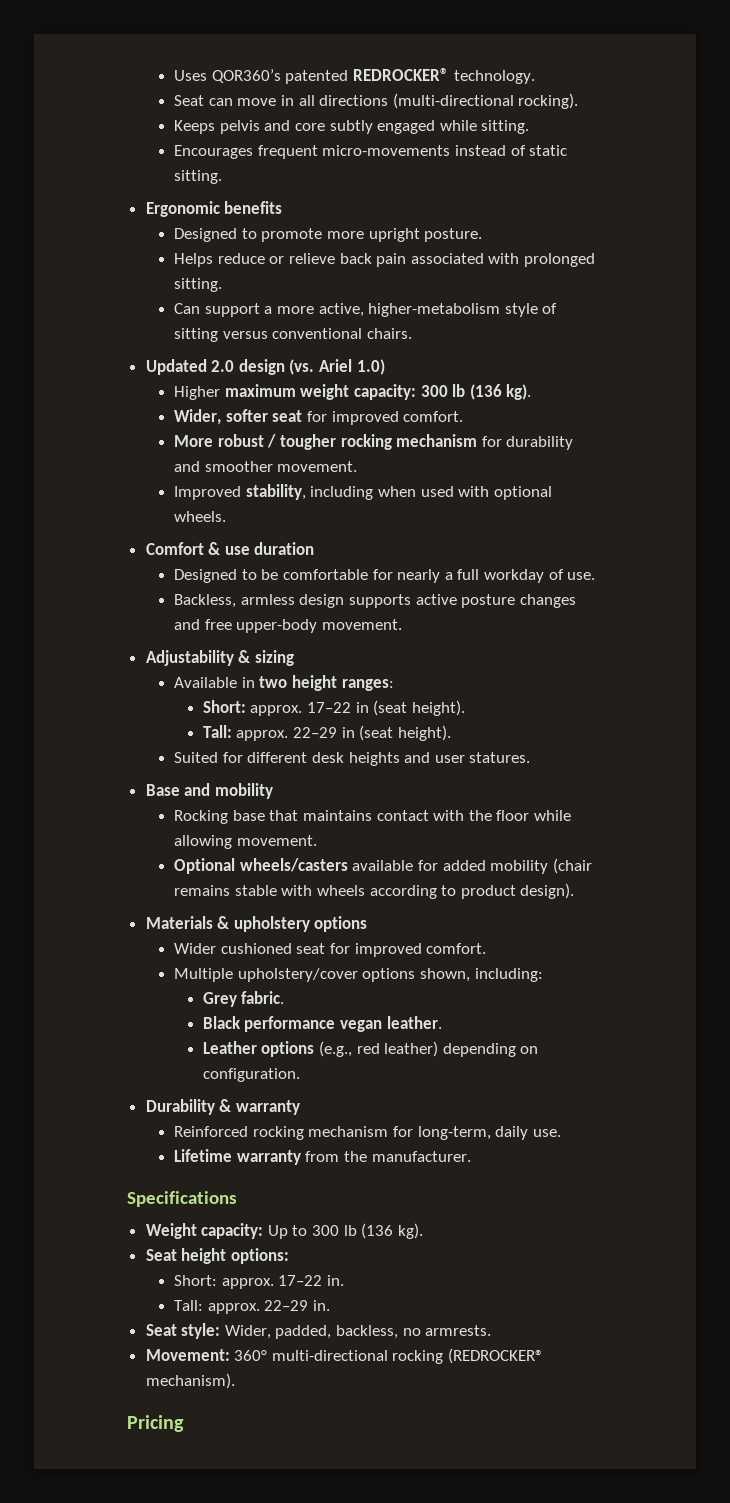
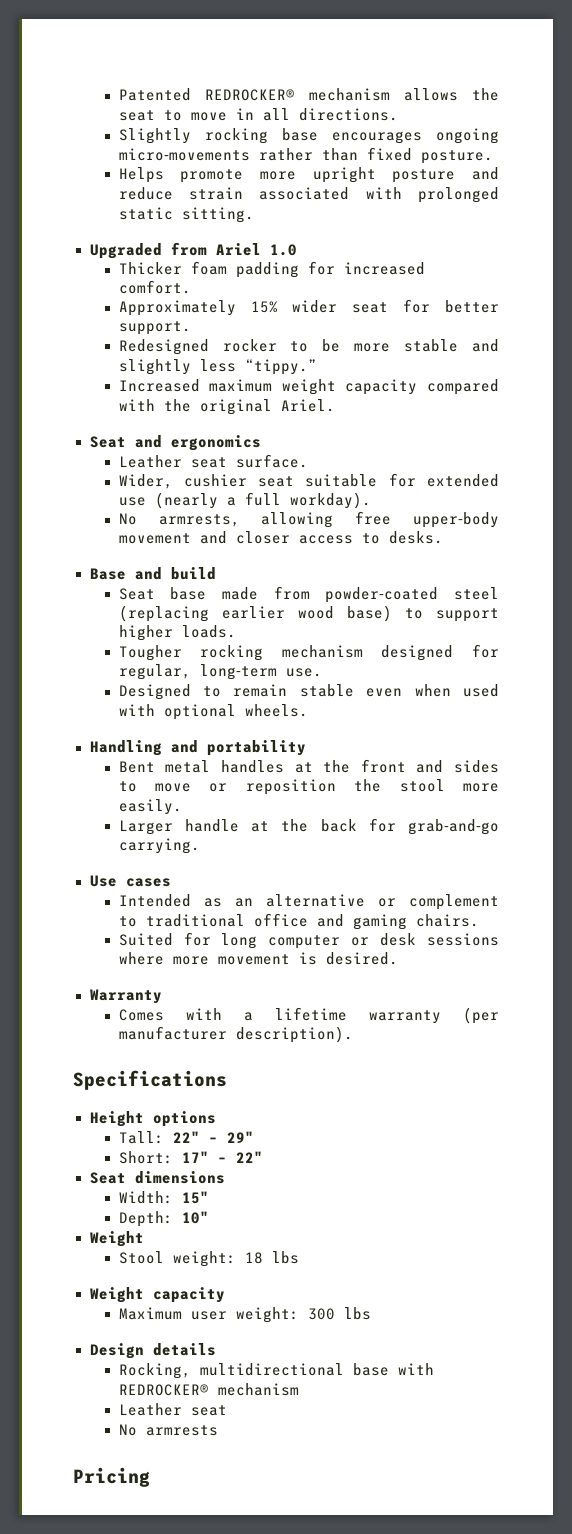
[174,68,535,84] [174,93,579,109] [174,120,530,134] [174,145,568,159] [174,170,223,184] [145,201,283,217] [174,228,483,242] [174,253,596,267] [174,278,223,292] [174,303,558,317] [174,328,413,342] [145,359,385,375] [174,384,532,400] [174,409,464,425] [174,434,574,450] [174,461,358,472] [174,484,374,500] Uses QOR360’s patented REDROCKER® technology. // Seat can move in all directions (multi-directional rocking). // Keeps pelvis and core subtly engaged while sitting. // Encourages frequent micro-movements instead of static sitting. // Ergonomic benefits // Designed to promote more upright posture. // Helps reduce or relieve back pain associated with prolonged sitting. // Can support a more active, higher-metabolism style of sitting versus conventional chairs. // Updated 2.0 design (vs. Ariel 1.0) // Higher maximum weight capacity: 300 lb (136 kg). // Wider, softer seat for improved comfort. // More robust / tougher rocking mechanism for durability and smoother movement. // Improved stability, including -> [118,88,500,101] [118,108,398,121] [118,128,499,144] [118,147,493,164] [118,167,499,183] [118,187,500,203] [118,207,254,223] [89,242,297,259] [118,261,425,278] [118,280,191,294] [118,299,499,316] [118,321,191,335] [118,339,499,355] [118,359,317,375] [118,379,500,395] [118,399,335,415] [89,435,261,451] [118,454,308,468] [118,473,500,489] [118,492,371,509] [118,511,500,528] [118,531,443,544] [89,567,216,580] [118,586,499,603] [118,605,500,622] [118,625,236,641] [118,644,500,661] [118,664,322,680] [118,684,403,700] Patented REDROCKER® mechanism allows the seat to move in all directions. // Slightly rocking base encourages ongoing micro‑movements rather than fixed posture. // Helps promote more upright posture and reduce strain associated with prolonged static sitting. // Upgraded from Ariel 1.0 // Thicker foam padding for increased comfort. // Approximately 15% wider seat for better support. // Redesigned rocker to be more stable and slightly less “tippy.” // Increased maximum weight capacity compared with the original Ariel. // Seat and ergonomics // Leather seat surface. // Wider, cushier seat suitable for extended use (nearly a full workday). // No armrests, allowing free upper‑body movement and closer access to desks. // Base and build // Seat base made from powder‑coated steel (replacing earlier wood base) to support higher loads. // Tougher rocking mechanism designed for regular, long‑term use. // Designed to remain stable even
[145,542,315,555] [174,569,596,583] [174,594,576,608] [174,619,403,633] [145,650,294,666] [174,675,394,691] [202,700,465,716] [202,725,451,741] [174,752,531,766] [145,783,273,799] [174,810,572,824] [174,835,317,849] [174,858,592,874] [174,883,575,899] [145,916,368,932] [174,943,487,957] [174,968,543,982] [202,991,285,1007] [202,1016,442,1032] [202,1041,539,1057] [202,1068,300,1082] [145,1099,300,1115] [174,1126,561,1140] [174,1149,471,1165] [127,1191,237,1207] [145,1223,423,1239] [145,1248,289,1264] [174,1275,345,1289] [174,1300,331,1314] [145,1323,492,1339] [145,1348,545,1364] [145,1373,235,1389] Comfort & use duration // Designed to be comfortable for nearly a full workday of use. // Backless, armless design supports active posture changes and free upper-body movement. // Adjustability & sizing // Available in two height ranges: // Short: approx. 17–22 in (seat height). // Tall: approx. 22–29 in (seat height). // Suited for different desk heights and user statures. // Base and mobility // Rocking base that maintains contact with the floor while allowing movement. // Optional wheels/casters available for added mobility (chair remains stable with wheels according to product design). // Materials & upholstery options // Wider cushioned seat for improved comfort. // Multiple upholstery/cover options shown, including: // Grey fabric. // Black performance vegan leather. // Leather options (e.g., red leather) depending on configuration. // Durability & warranty // Reinforced rocking mechanism for long-term, daily use. // Lifetime warranty from the manufacturer. // Specifications // Weight capacity: Up to 300 lb (136 kg). // Seat height options: // Short: approx. 17–22 in. // Tall: approx. 22–29 in. // Seat style: Wider, padded, backless, no armrests. // Movement: 360° multi-directional rocking (REDROCKER® mechanism). -> [89,740,306,756] [118,759,499,773] [118,779,499,795] [118,799,182,815] [118,818,499,835] [118,838,200,854] [89,875,171,887] [118,894,500,910] [118,913,479,930] [118,932,499,949] [118,952,398,965] [89,989,162,1004] [118,1007,500,1024] [118,1026,353,1043] [73,1070,227,1090] [89,1111,216,1127] [118,1131,254,1144] [118,1151,263,1164] [89,1171,225,1184] [118,1191,209,1204] [118,1211,209,1227] [89,1231,144,1247] [118,1251,299,1267] [89,1287,225,1303] [118,1307,371,1323] [89,1343,216,1359] [118,1363,434,1379] [118,1383,299,1396] [118,1403,227,1416] [118,1424,218,1436] Handling and portability // Bent metal handles at the front and sides to move or reposition the stool more easily. // Larger handle at the back for grab‑and‑go carrying. // Use cases // Intended as an alternative or complement to traditional office and gaming chairs. // Suited for long computer or desk sessions where more movement is desired. // Warranty // Comes with a lifetime warranty (per manufacturer description). // Specifications // Height options // Tall: 22" – 29" // Short: 17" – 22" // Seat dimensions // Width: 15" // Depth: 10" // Weight // Stool weight: 18 lbs // Weight capacity // Maximum user weight: 300 lbs // Design details // Rocking, multidirectional base with REDROCKER® mechanism // Leather seat // No armrests

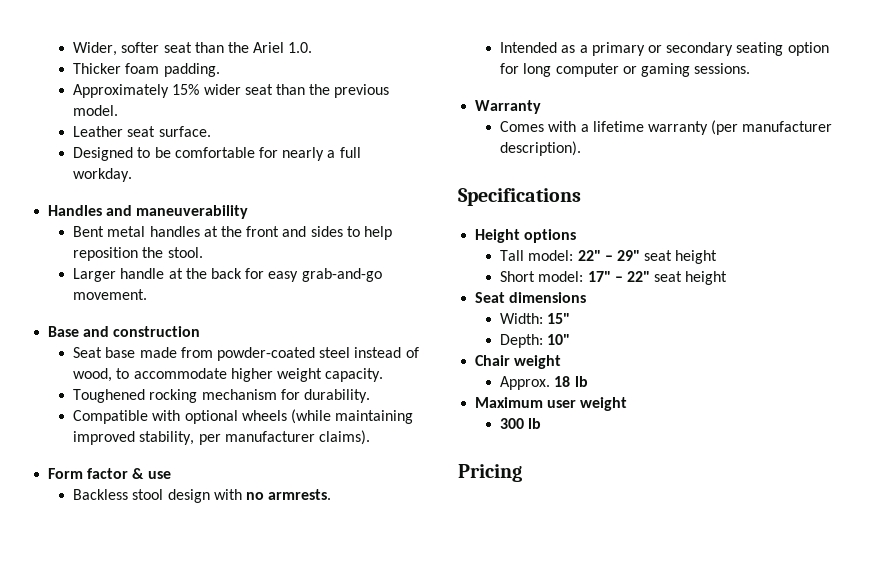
[118,88,500,101] [118,108,398,121] [118,128,499,144] [118,147,493,164] [118,167,499,183] [118,187,500,203] [118,207,254,223] [89,242,297,259] [118,261,425,278] [118,280,191,294] [118,299,499,316] [118,321,191,335] [118,339,499,355] [118,359,317,375] [118,379,500,395] [118,399,335,415] [89,435,261,451] [118,454,308,468] [118,473,500,489] [118,492,371,509] [118,511,500,528] [118,531,443,544] [89,567,216,580] [118,586,499,603] [118,605,500,622] [118,625,236,641] [118,644,500,661] [118,664,322,680] [118,684,499,700] [118,704,308,720] [89,740,306,756] Patented REDROCKER® mechanism allows the seat to move in all directions. // Slightly rocking base encourages ongoing micro‑movements rather than fixed posture. // Helps promote more upright posture and reduce strain associated with prolonged static sitting. // Upgraded from Ariel 1.0 // Thicker foam padding for increased comfort. // Approximately 15% wider seat for better support. // Redesigned rocker to be more stable and slightly less “tippy.” // Increased maximum weight capacity compared with the original Ariel. // Seat and ergonomics // Leather seat surface. // Wider, cushier seat suitable for extended use (nearly a full workday). // No armrests, allowing free upper‑body movement and closer access to desks. // Base and build // Seat base made from powder‑coated steel (replacing earlier wood base) to support higher loads. // Tougher rocking mechanism designed for regular, long‑term use. // Designed to remain stable even when used with optional wheels. // Handling and portability -> [73,42,313,56] [73,63,220,77] [73,84,390,98] [73,105,119,116] [73,126,211,137] [73,147,361,161] [73,168,133,182] [48,205,249,219] Wider, softer seat than the Ariel 1.0. // Thicker foam padding. // Approximately 15% wider seat than the previous model. // Leather seat surface. // Designed to be comfortable for nearly a full workday. // Handles and maneuverability
[155,779,499,795] [118,799,182,815] move or reposition the stool more easily. -> [363,226,392,240] [73,247,203,261] help reposition the stool.
[408,819,499,835] [118,838,200,854] [89,875,171,887] [118,894,500,910] [118,913,479,930] [118,932,499,949] [118,952,398,965] grab‑and‑go carrying. // Use cases // Intended as an alternative or complement to traditional office and gaming chairs. // Suited for long computer or desk sessions where more movement is desired. -> [268,268,382,282] [73,289,148,300] [48,326,201,337] [73,347,419,361] [73,368,384,382] [73,389,370,403] [73,409,414,424] [73,430,370,445] [48,468,171,479] [73,489,332,503] [500,42,829,56] [500,63,751,77] easy grab-and-go movement. // Base and construction // Seat base made from powder-coated steel instead of wood, to accommodate higher weight capacity. // Toughened rocking mechanism for durability. // Compatible with optional wheels (while maintaining improved stability, per manufacturer claims). // Form factor & use // Backless stool design with no armrests. // Intended as a primary or secondary seating option for long computer or gaming sessions.
[118,1131,164,1144] Tall: -> [500,250,574,261] Tall model:
[118,1151,173,1164] // Short: -> [644,250,718,264] [500,271,584,282] seat height // Short model:
(263, 1157) none -> [654,271,728,285] seat height
[89,1231,144,1247] [118,1251,299,1267] [89,1287,225,1303] [118,1307,371,1323] [89,1343,216,1359] [118,1363,434,1379] [118,1383,299,1396] [118,1403,227,1416] [118,1424,218,1436] Weight // Stool weight: 18 lbs // Weight capacity // Maximum user weight: 300 lbs // Design details // Rocking, multidirectional base with REDROCKER® mechanism // Leather seat // No armrests -> [475,355,562,369] [500,376,588,390] [475,397,628,411] [500,418,542,429] Chair weight // Approx. 18 lb // Maximum user weight // 300 lb

